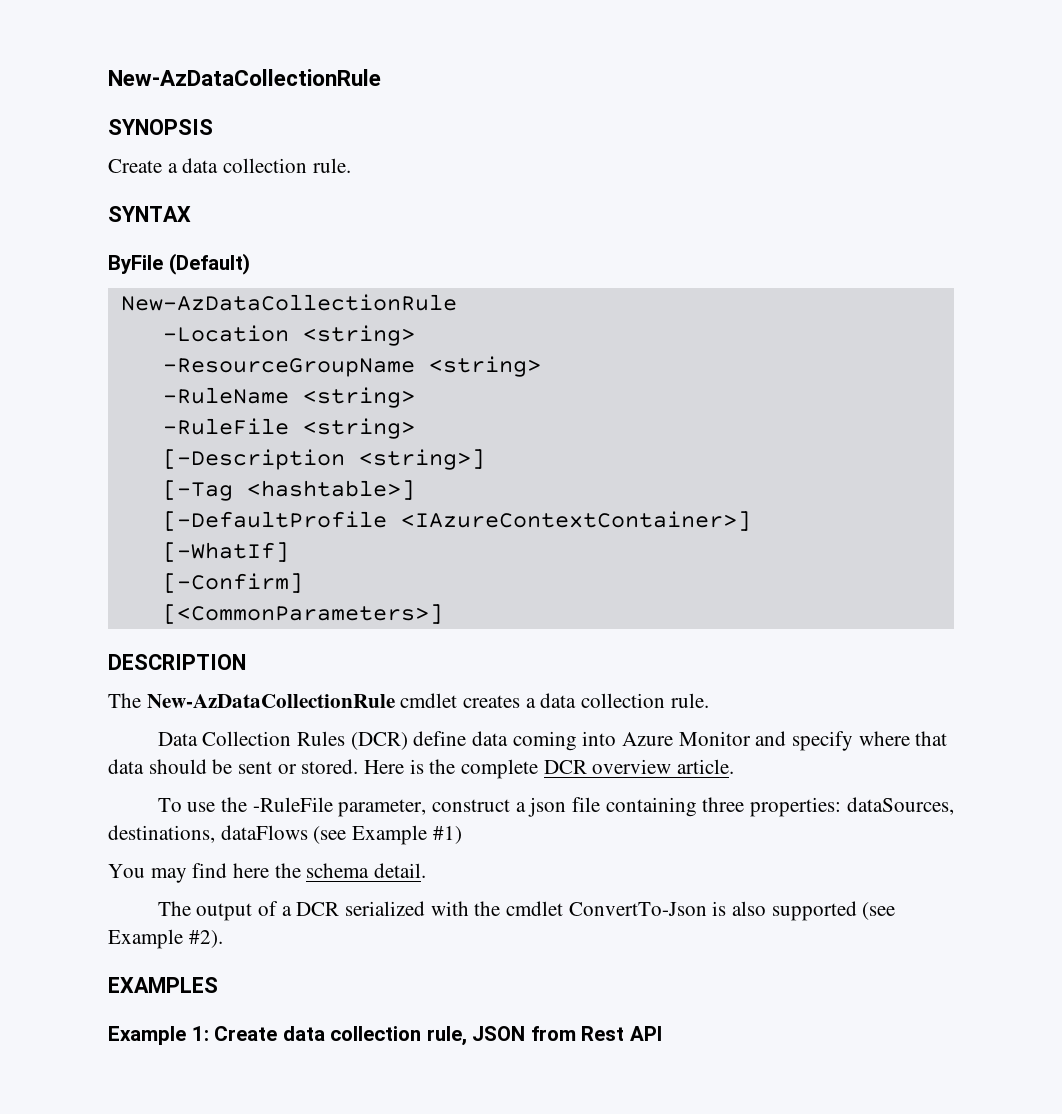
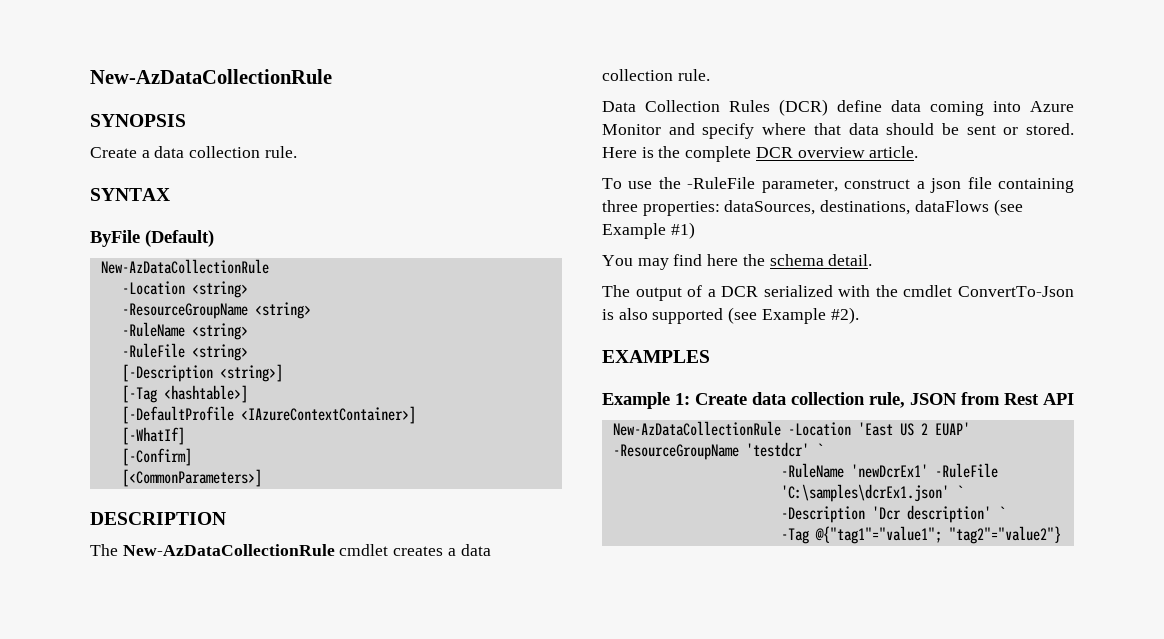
(662, 1033) none -> [612,421,970,436] [612,442,823,460] [780,463,998,478] [780,484,963,502] [780,505,1005,523] [780,526,1061,544] // New-AzDataCollectionRule -Location 'East US 2 EUAP' -ResourceGroupName 'testdcr' ` // -RuleName 'newDcrEx1' -RuleFile 'C:\samples\dcrEx1.json' ` // -Description 'Dcr description' ` // -Tag @{"tag1"="value1"; "tag2"="value2"}

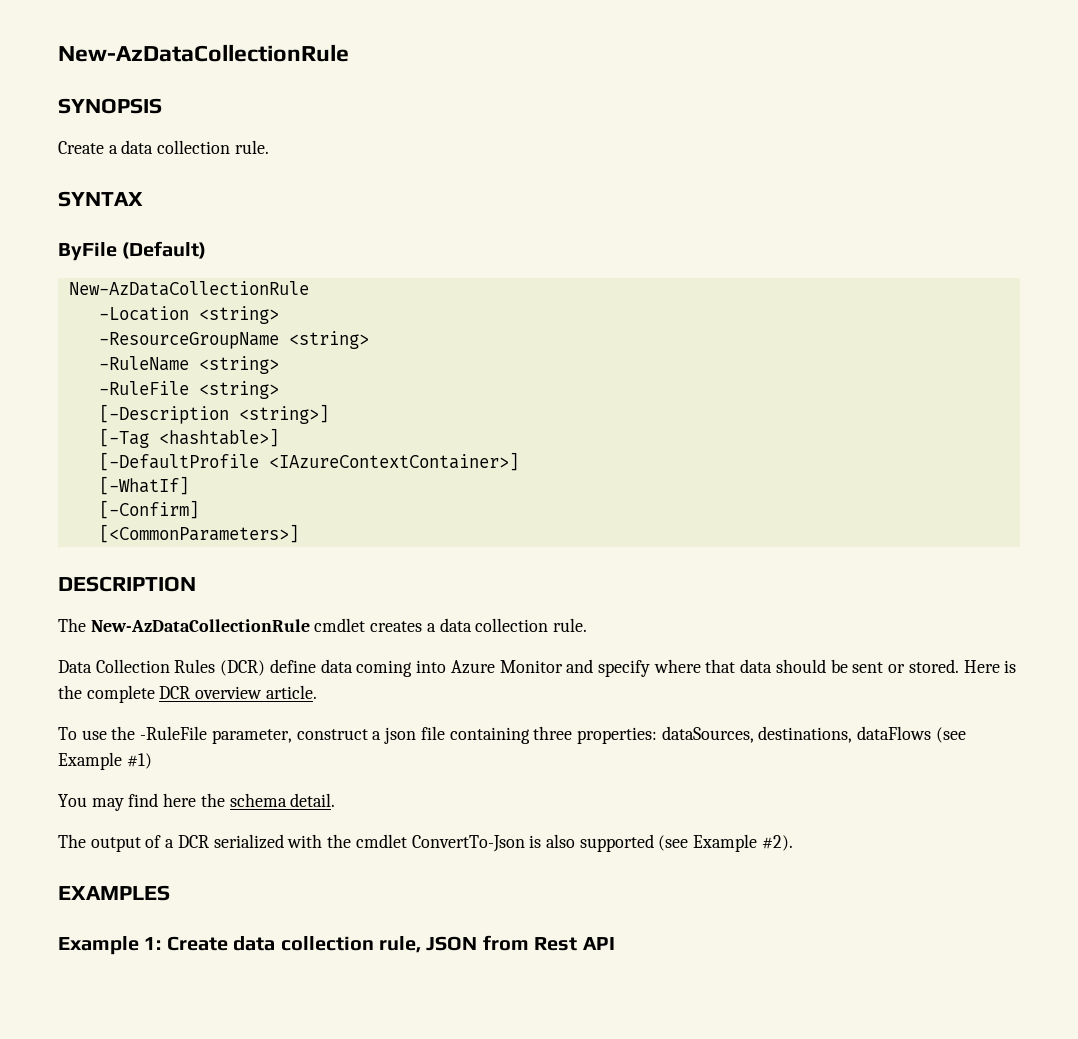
[612,421,970,436] [612,442,823,460] [780,463,998,478] [780,484,963,502] [780,505,1005,523] [780,526,1061,544] // New-AzDataCollectionRule -Location 'East US 2 EUAP' -ResourceGroupName 'testdcr' ` // -RuleName 'newDcrEx1' -RuleFile 'C:\samples\dcrEx1.json' ` // -Description 'Dcr description' ` // -Tag @{"tag1"="value1"; "tag2"="value2"} -> (615, 943) none

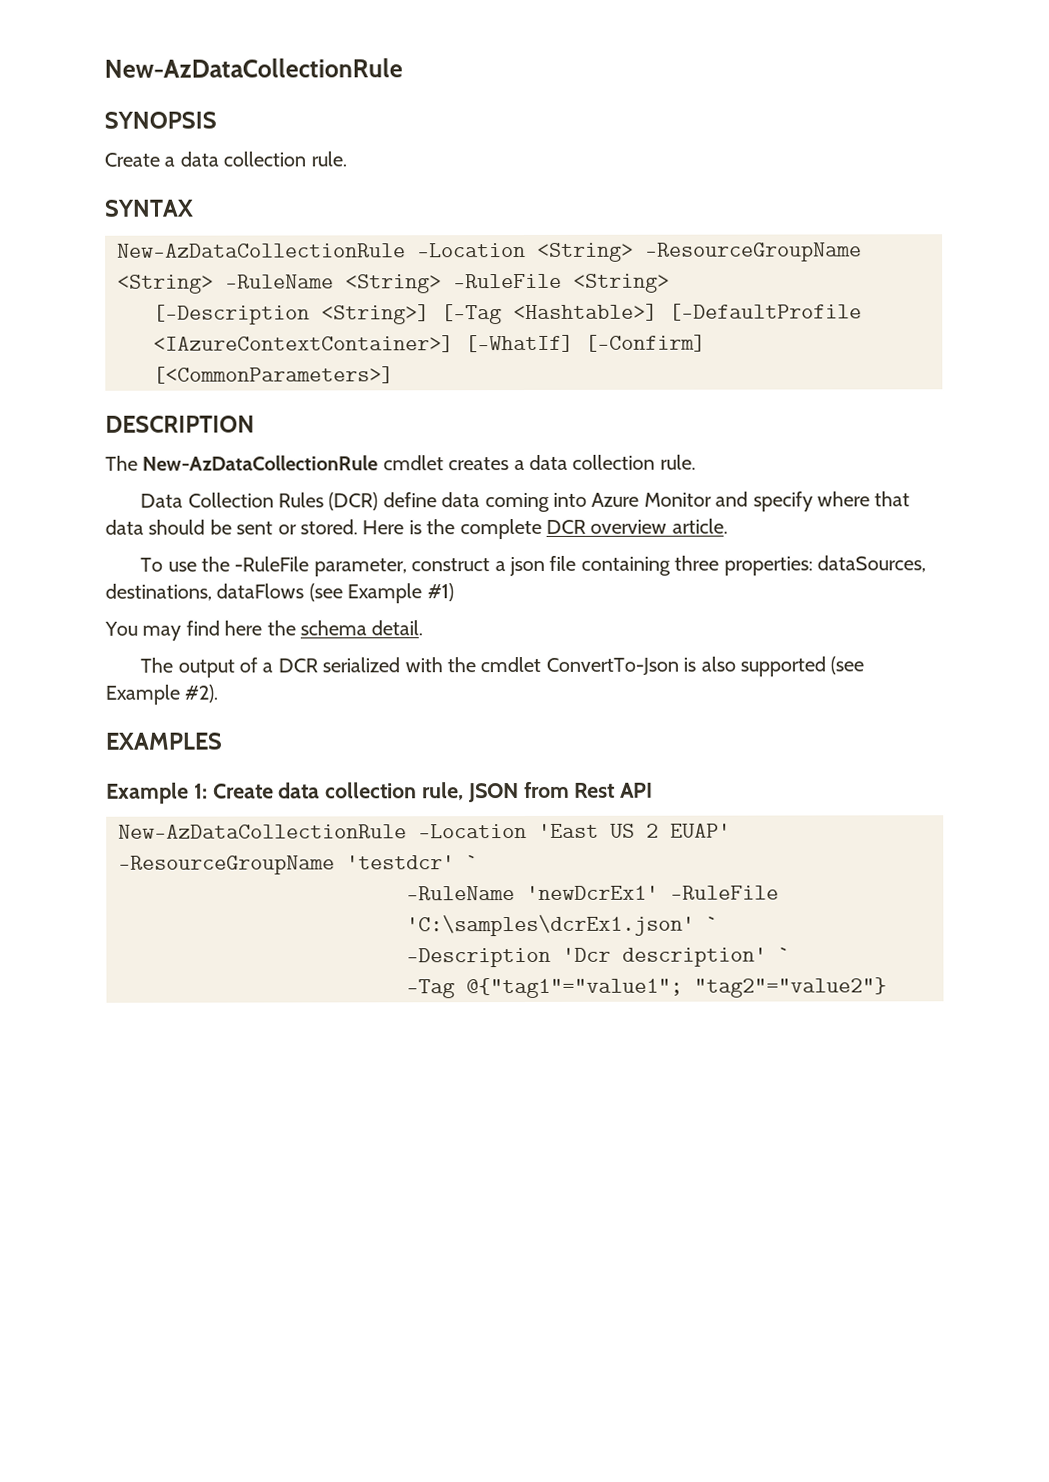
[58,241,207,261] [68,281,309,296] [98,306,279,324] [98,331,369,349] [98,356,279,374] [98,381,279,399] [98,404,329,424] [98,428,279,448] // ByFile (Default) // New-AzDataCollectionRule // -Location <string> // -ResourceGroupName <string> // -RuleName <string> // -RuleFile <string> // [-Description <string>] // [-Tag <hashtable>] // -> [117,242,862,262] [117,273,670,294] [153,303,658,325] // New-AzDataCollectionRule -Location <String> -ResourceGroupName <String> -RuleName <String> -RuleFile <String> // [-Description <String>] [-Tag <Hashtable>]
(519, 461) // -> (454, 344) none
(189, 485) // -> (574, 343) none
(615, 943) none -> [118,823,731,839] [118,855,479,875] [406,885,779,901] [406,914,719,937] [406,947,791,968] [406,977,887,999] // New-AzDataCollectionRule -Location 'East US 2 EUAP' -ResourceGroupName 'testdcr' ` // -RuleName 'newDcrEx1' -RuleFile 'C:\samples\dcrEx1.json' ` // -Description 'Dcr description' ` // -Tag @{"tag1"="value1"; "tag2"="value2"}

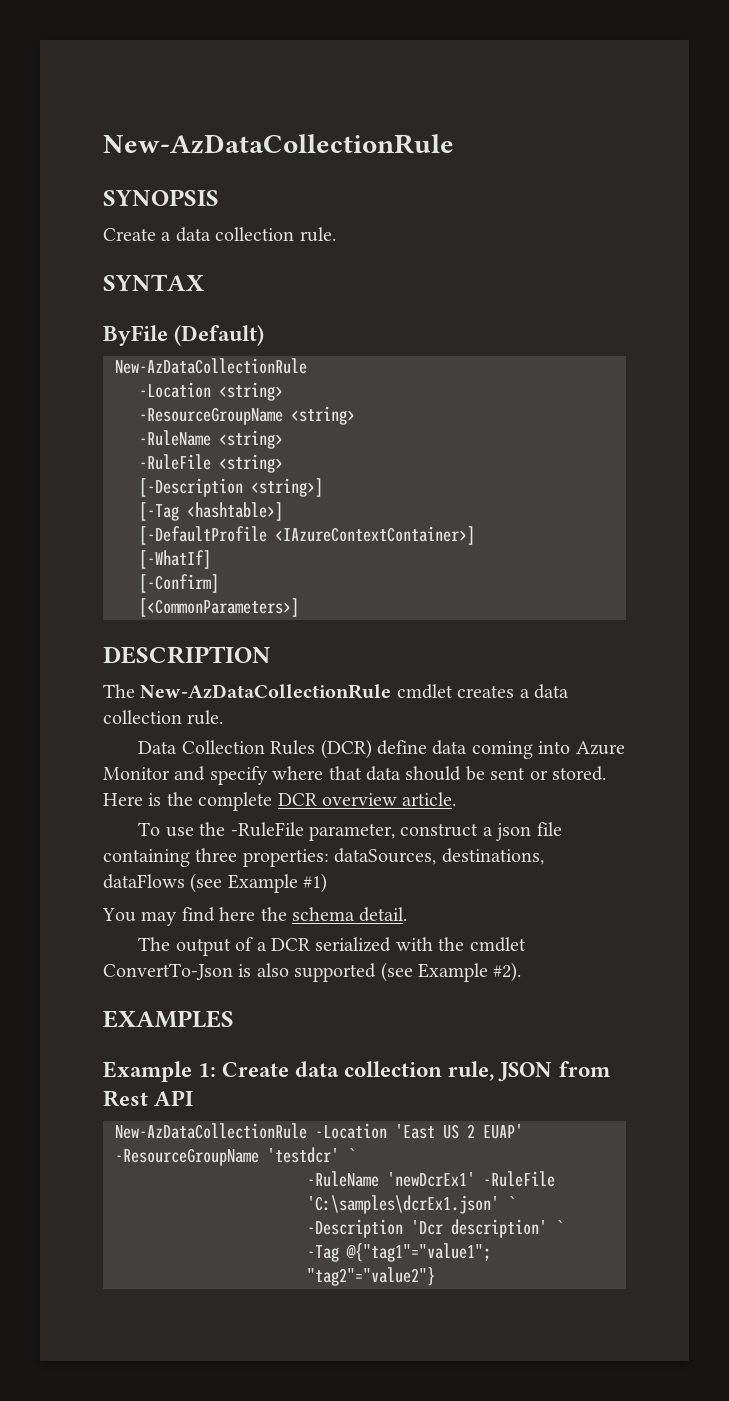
[117,242,862,262] [117,273,670,294] [153,303,658,325] // New-AzDataCollectionRule -Location <String> -ResourceGroupName <String> -RuleName <String> -RuleFile <String> // [-Description <String>] [-Tag <Hashtable>] -> [103,325,265,346] [115,358,307,374] [139,382,283,401] [139,406,355,425] [139,430,283,449] [139,454,283,473] [139,478,323,497] [139,502,283,521] // ByFile (Default) // New-AzDataCollectionRule // -Location <string> // -ResourceGroupName <string> // -RuleName <string> // -RuleFile <string> // [-Description <string>] // [-Tag <hashtable>] //
(454, 344) none -> (475, 535) //
(574, 343) none -> (211, 559) //

